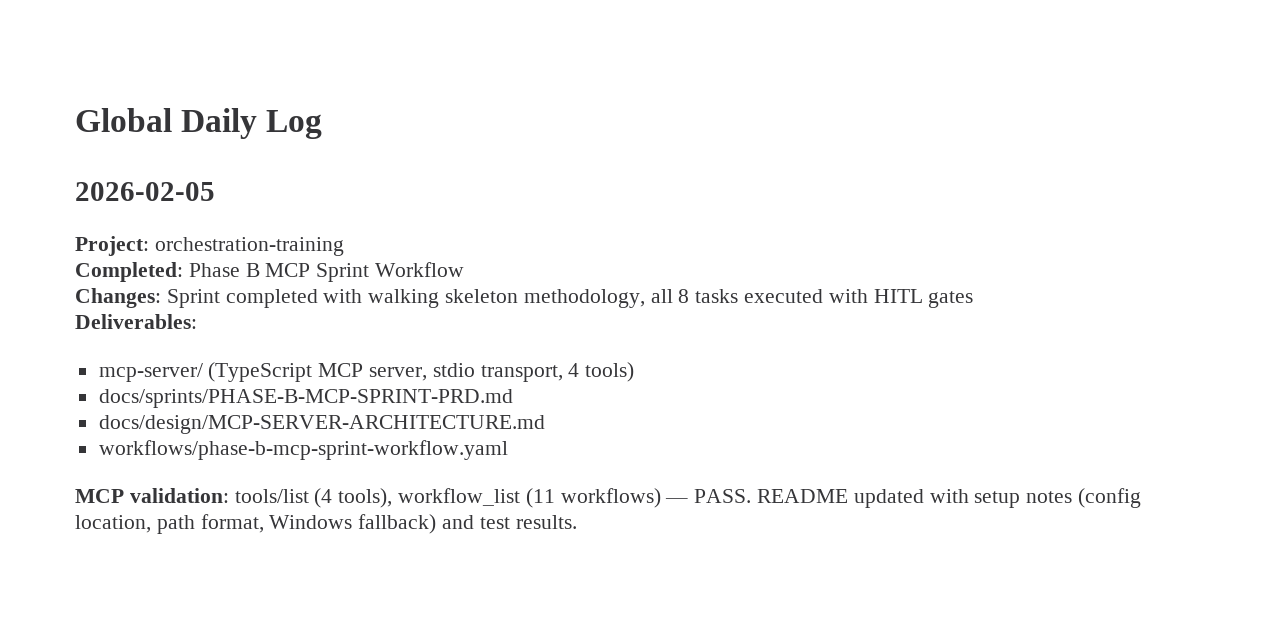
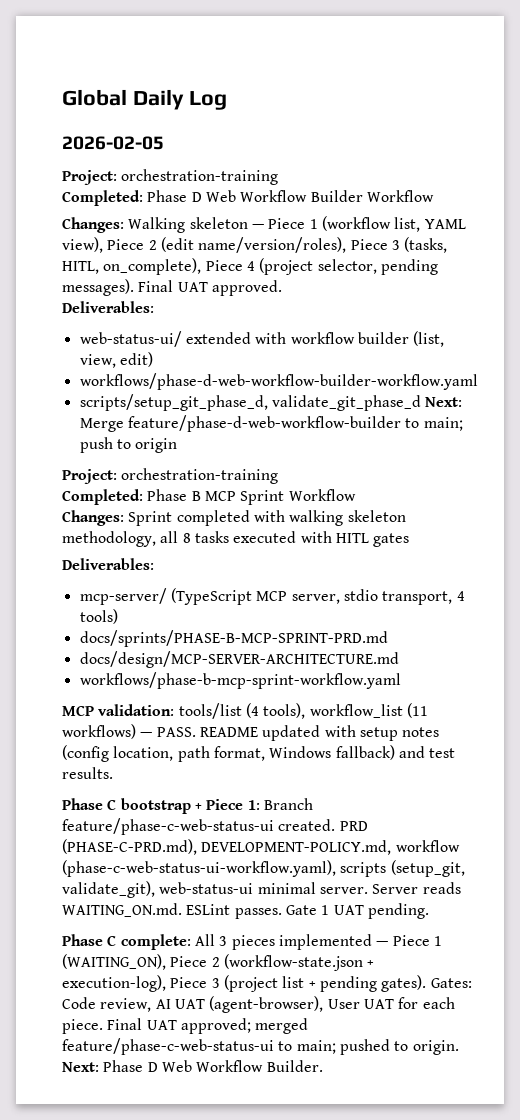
(344, 246) none -> [62,190,434,206] [62,216,466,233] [62,237,448,253] [62,258,438,275] [62,279,282,296] [62,301,154,313] [79,331,445,347] [79,352,153,368] [79,373,478,390] [79,394,463,411] [79,415,463,432] [79,437,178,453] [62,468,279,484] // Completed: Phase D Web Workflow Builder Workflow // Changes: Walking skeleton — Piece 1 (workflow list, YAML view), Piece 2 (edit name/version/roles), Piece 3 (tasks, HITL, on_complete), Piece 4 (project selector, pending messages). Final UAT approved. // Deliverables: // web-status-ui/ extended with workflow builder (list, view, edit) // workflows/phase-d-web-workflow-builder-workflow.yaml // scripts/setup_git_phase_d, validate_git_phase_d Next: Merge feature/phase-d-web-workflow-builder to main; push to origin // Project: orchestration-training
(577, 522) none -> [62,798,313,814] [62,818,368,835] [62,839,460,855] [62,860,465,877] [62,881,461,898] [62,903,429,919] [62,934,442,950] [62,954,375,971] [62,975,472,992] [62,996,455,1013] [62,1018,309,1034] [62,1038,459,1055] [62,1060,323,1072] // Phase C bootstrap + Piece 1: Branch feature/phase-c-web-status-ui created. PRD (PHASE-C-PRD.md), DEVELOPMENT-POLICY.md, workflow (phase-c-web-status-ui-workflow.yaml), scripts (setup_git, validate_git), web-status-ui minimal server. Server reads WAITING_ON.md. ESLint passes. Gate 1 UAT pending. // Phase C complete: All 3 pieces implemented — Piece 1 (WAITING_ON), Piece 2 (workflow-state.json + execution-log), Piece 3 (project list + pending gates). Gates: Code review, AI UAT (agent-browser), User UAT for each piece. Final UAT approved; merged feature/phase-c-web-status-ui to main; pushed to origin. Next: Phase D Web Workflow Builder.

